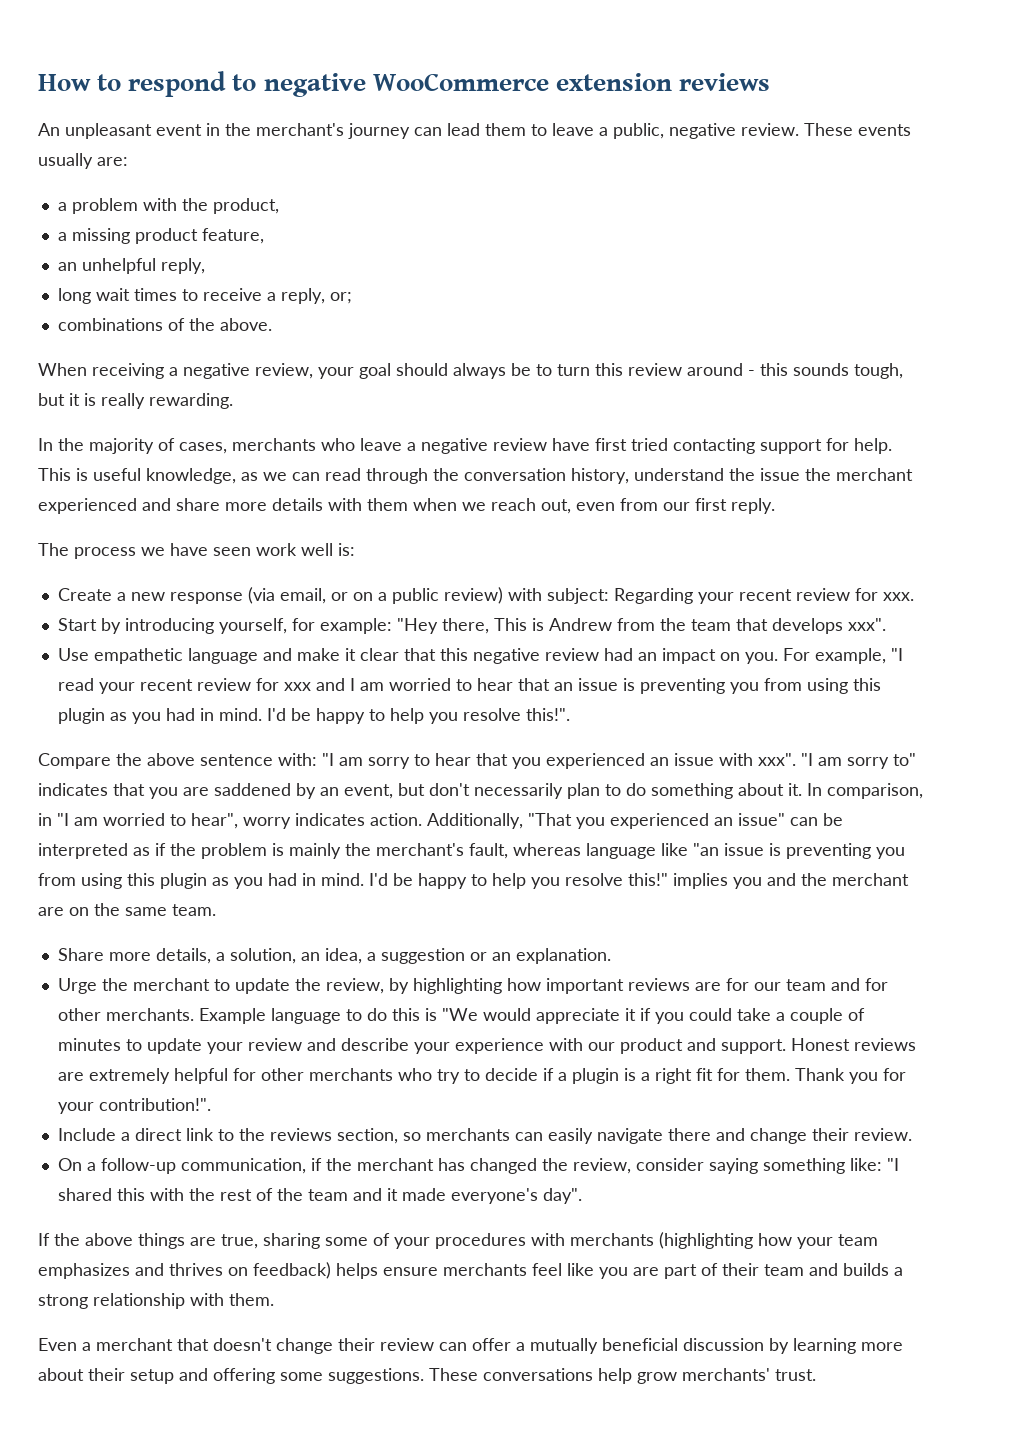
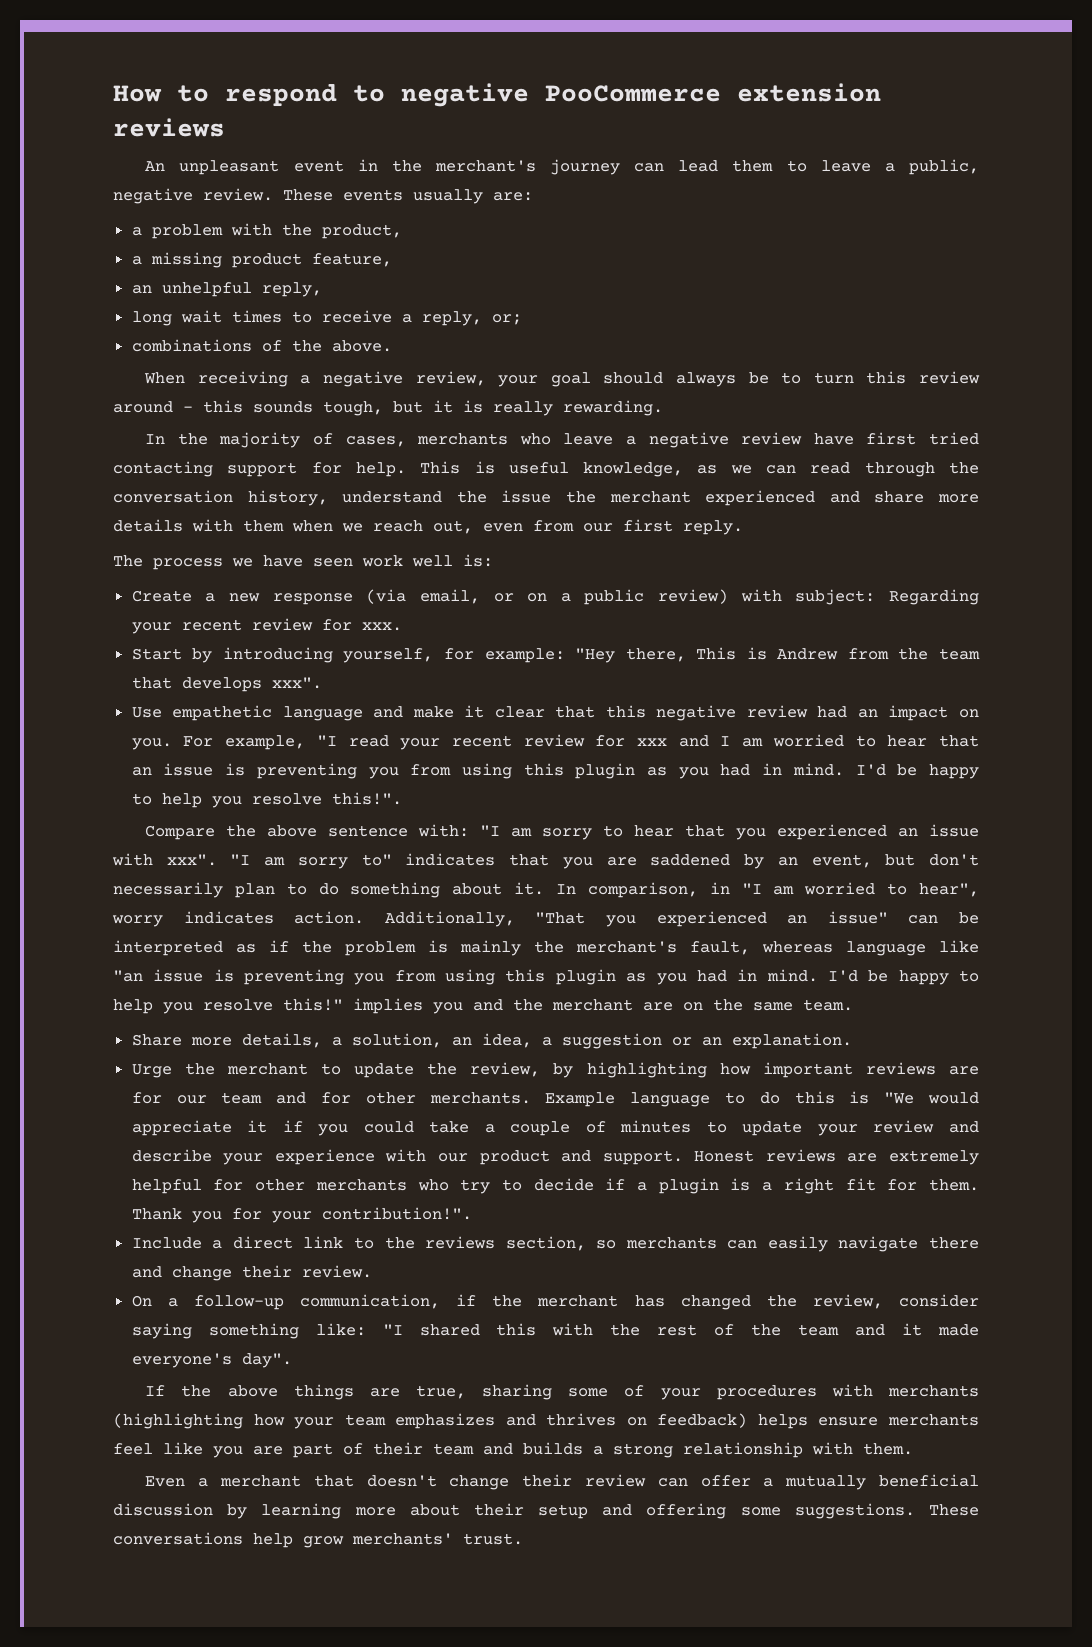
[372,73,549,91] WooCommerce -> [545,85,721,102] PooCommerce

